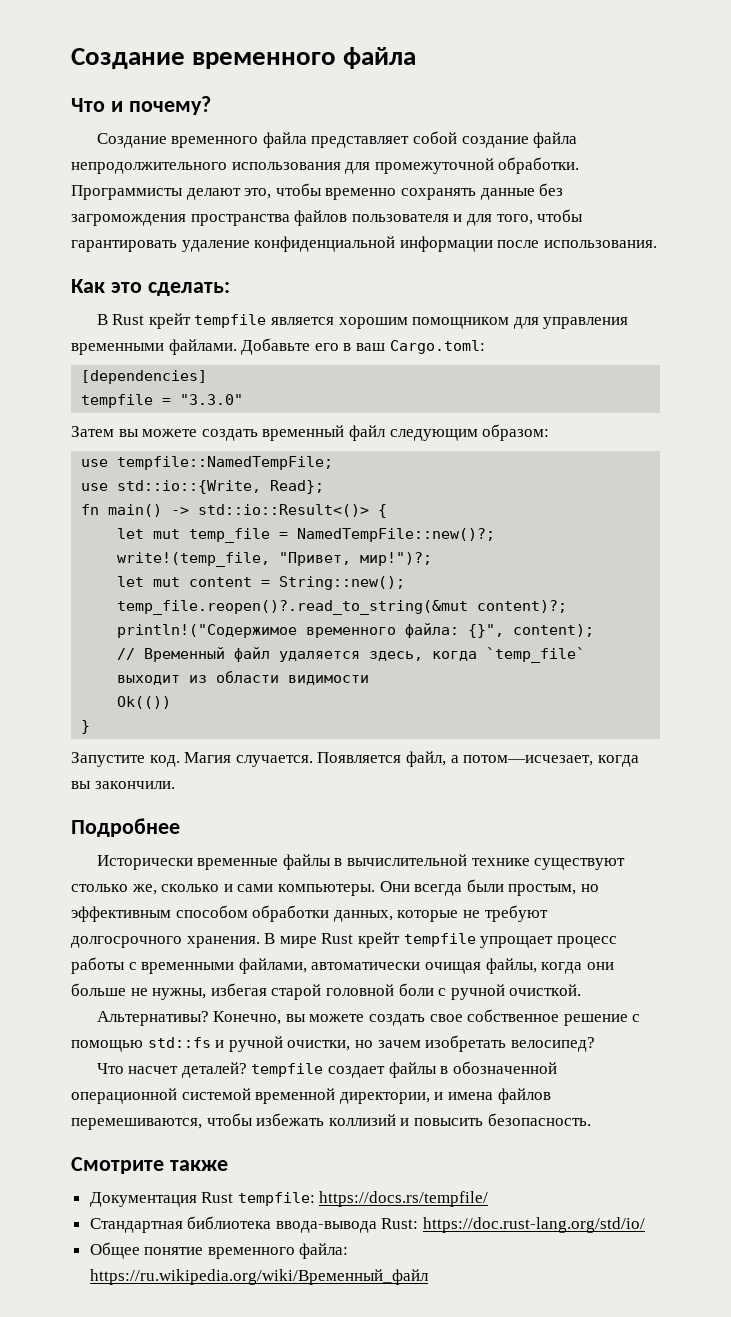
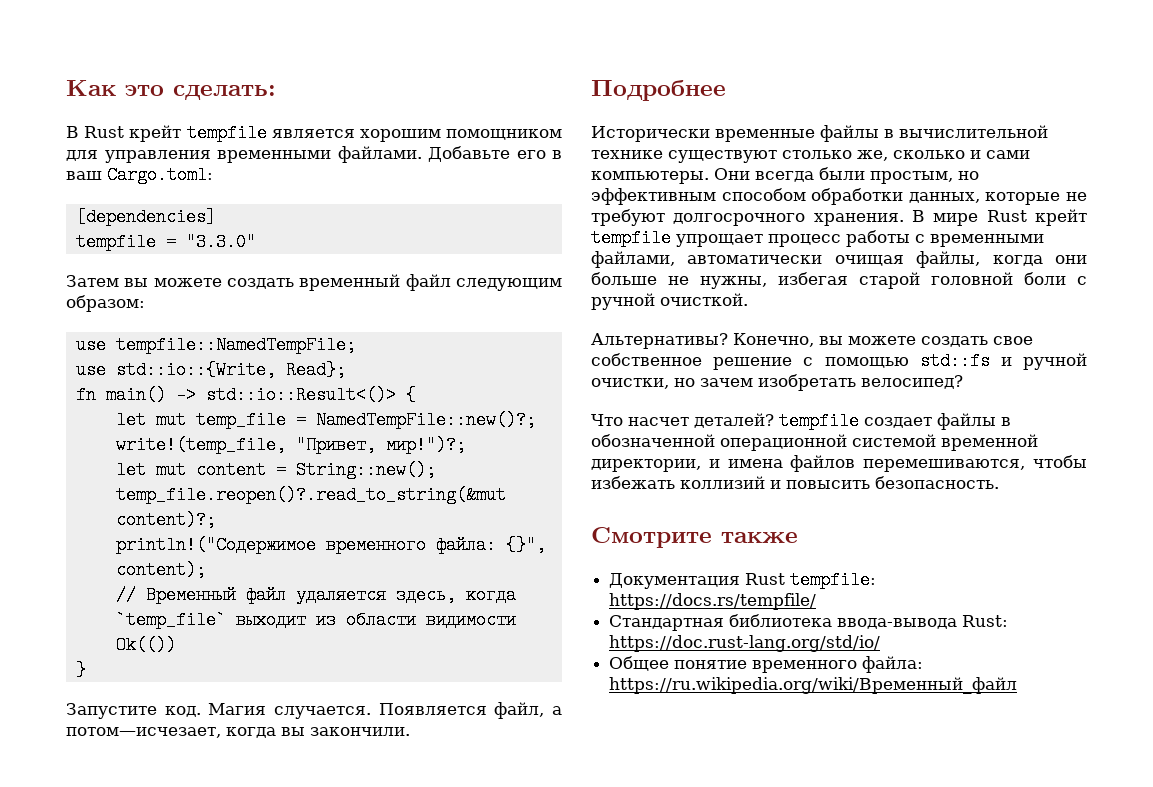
[71,47,417,69] [71,96,211,115] [96,131,578,148] [71,157,580,174] [71,183,564,200] [71,209,584,226] [71,236,657,252] Создание временного файла // Что и почему? // Создание временного файла представляет собой создание файла непродолжительного использования для промежуточной обработки. Программисты делают это, чтобы временно сохранять данные без загромождения пространства файлов пользователя и для того, чтобы гарантировать удаление конфиденциальной информации после использования. // -> (66, 88) none

